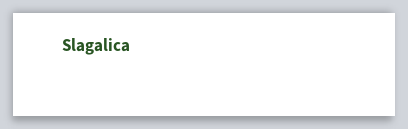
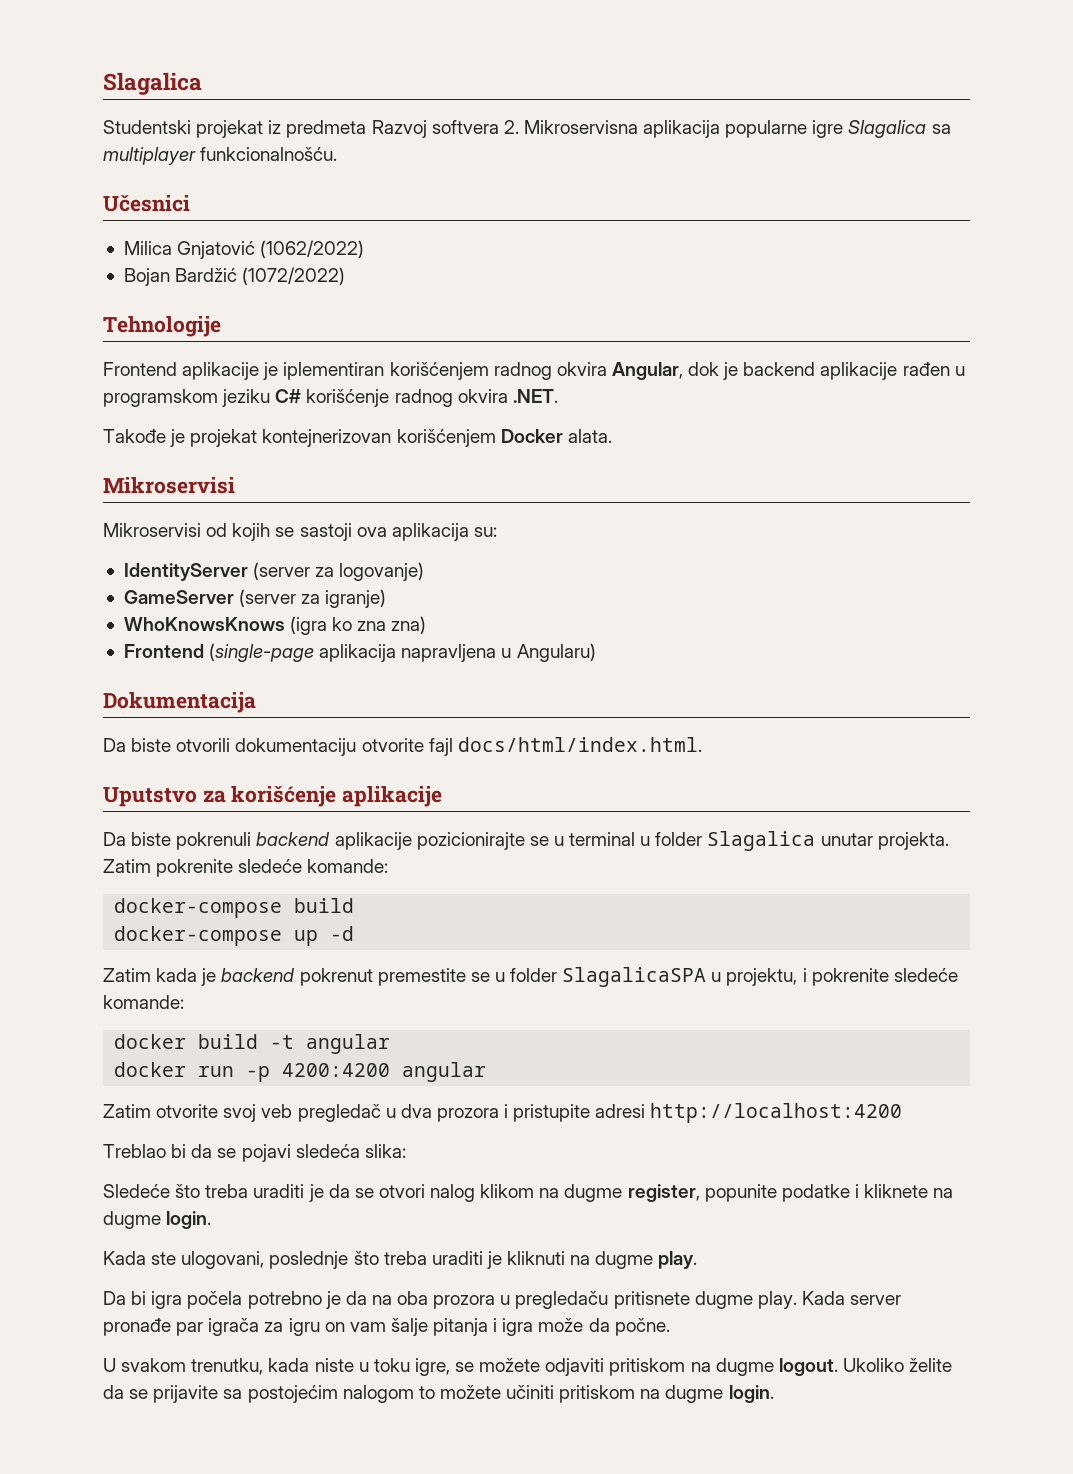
[62,38,130,55] Slagalica -> [103,72,202,95] [103,120,951,138] [103,147,338,165] [103,195,190,212] [123,240,365,259] [123,267,346,286] [103,316,221,337] [103,362,965,380] [103,389,558,407] [103,429,612,447] [103,477,235,494] [103,523,497,541] [123,562,425,581] [123,589,387,608] [123,616,427,635] [123,643,596,662] [103,692,256,713] [103,737,702,756] [103,786,443,807] [103,831,949,851] [103,859,389,877] [114,898,355,918] [114,926,355,946] [103,967,958,987] [103,995,184,1009] [114,1034,391,1054] [114,1062,487,1082] [103,1103,903,1123] [103,1144,406,1162] [103,1184,954,1202] [103,1211,212,1229] [103,1251,698,1269] [103,1291,902,1309] [103,1318,670,1336] [103,1358,953,1376] [103,1385,774,1403] Slagalica // Studentski projekat iz predmeta Razvoj softvera 2. Mikroservisna aplikacija popularne igre Slagalica sa multiplayer funkcionalnošću. // Učesnici // Milica Gnjatović (1062/2022) // Bojan Bardžić (1072/2022) // Tehnologije // Frontend aplikacije je iplementiran korišćenjem radnog okvira Angular, dok je backend aplikacije rađen u programskom jeziku C# korišćenje radnog okvira .NET. // Takođe je projekat kontejnerizovan korišćenjem Docker alata. // Mikroservisi // Mikroservisi od kojih se sastoji ova aplikacija su: // IdentityServer (server za logovanje) // GameServer (server za igranje) // WhoKnowsKnows (igra ko zna zna) // Frontend (single-page aplikacija napravljena u Angularu) // Dokumentacija // Da biste otvorili dokumentaciju otvorite fajl docs/html/index.html. // Uputstvo za korišćenje aplikacije // Da biste pokrenuli backend aplikacije pozicionirajte se u terminal u folder Slagalica unutar projekta. Zatim pokrenite sledeće komande: // docker-compose build // docker-compose up -d // Zatim kada je backend pokrenut premestite se u folder SlagalicaSPA u projektu, i pokrenite sledeće komande: // docker build -t angular // docker run -p 4200:4200 angular // Zatim otvorite svoj veb pregledač u dva prozora i pristupite adresi http://localhost:4200 // Treblao bi da se pojavi sledeća slika: // Sledeće što treba uraditi je da se otvori nalog klikom na dugme register, popunite podatke i kliknete na dugme login. // Kada ste ulogovani, poslednje što treba uraditi je kliknuti na dugme play. // Da bi igra počela potrebno je da na oba prozora u pregledaču pritisnete dugme play. Kada server pronađe par igrača za igru on vam šalje pitanja i igra može da počne. // U svakom trenutku, kada niste u toku igre, se možete odjaviti pritiskom na dugme logout. Ukoliko želite da se prijavite sa postojećim nalogom to možete učiniti pritiskom na dugme login.

